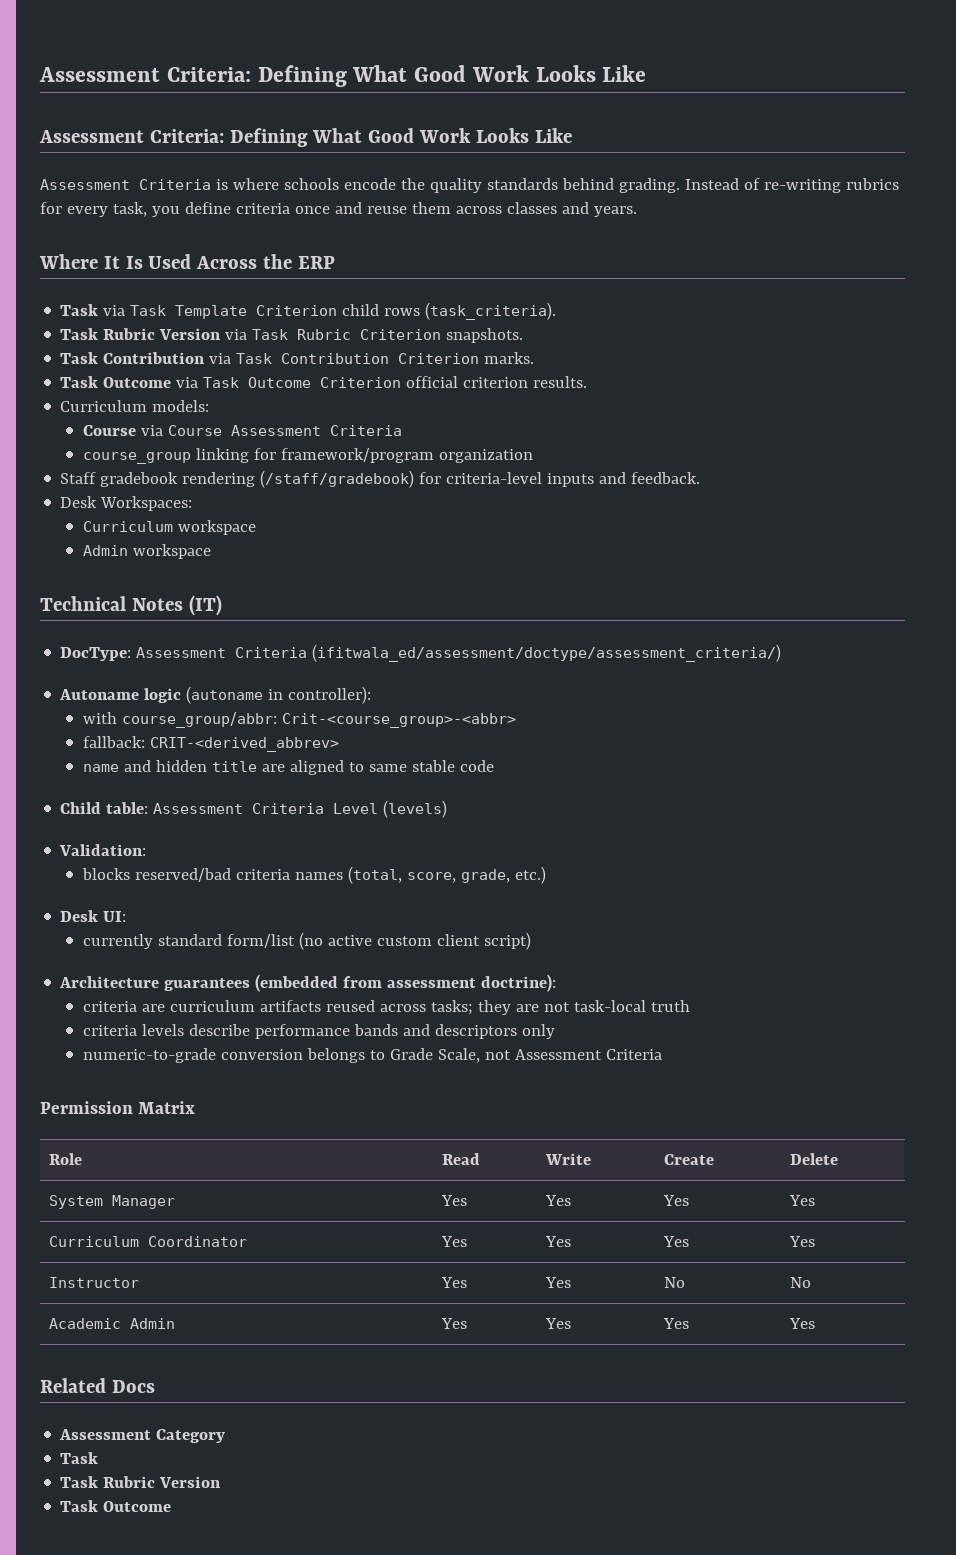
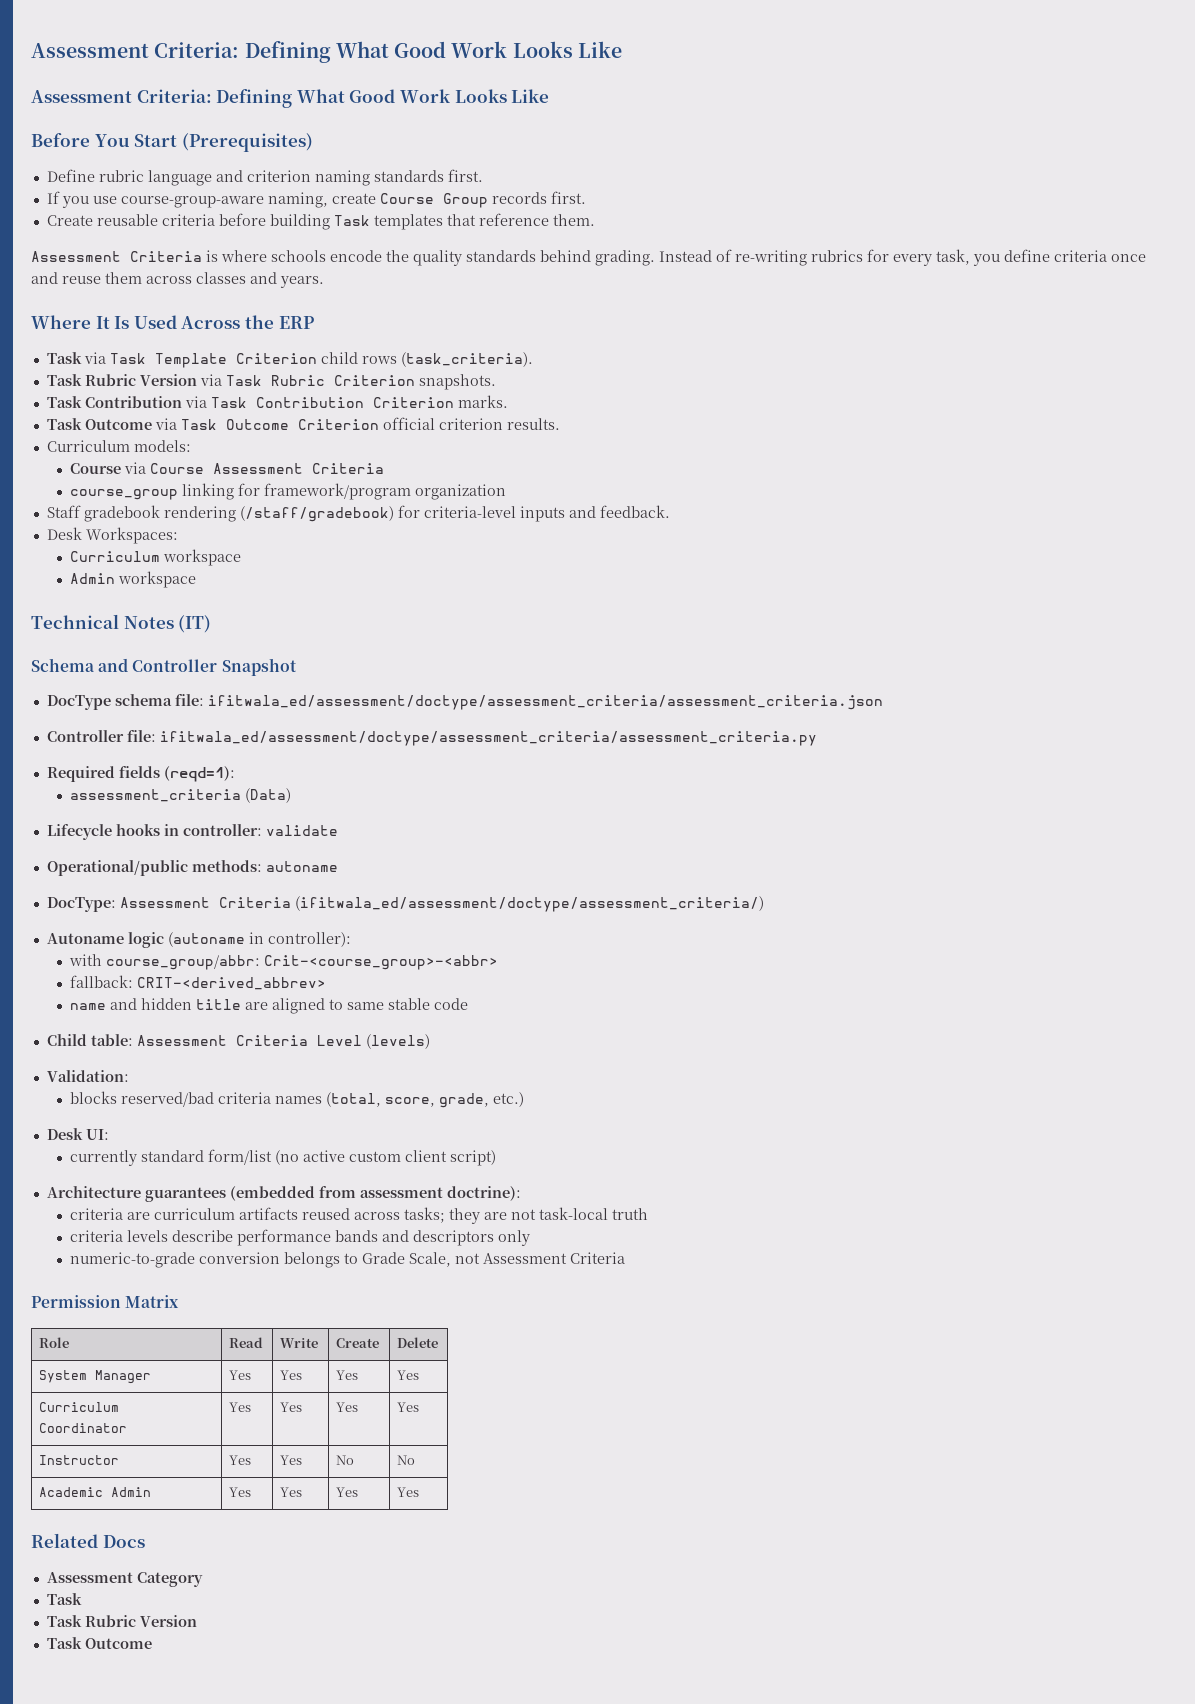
(572, 135) none -> [31,133,313,152] [46,169,483,186] [46,191,586,208] [46,213,595,230] // Before You Start (Prerequisites) // Define rubric language and criterion naming standards first. // If you use course-group-aware naming, create Course Group records first. // Create reusable criteria before building Task templates that reference them.
(222, 605) none -> [31,658,297,676] [46,694,883,710] [46,730,817,746] [46,766,235,782] [69,788,291,803] [46,824,338,840] [46,860,338,876] // Schema and Controller Snapshot // DocType schema file: ifitwala_ed/assessment/doctype/assessment_criteria/assessment_criteria.json // Controller file: ifitwala_ed/assessment/doctype/assessment_criteria/assessment_criteria.py // Required fields (reqd=1): // assessment_criteria (Data) // Lifecycle hooks in controller: validate // Operational/public methods: autoname

